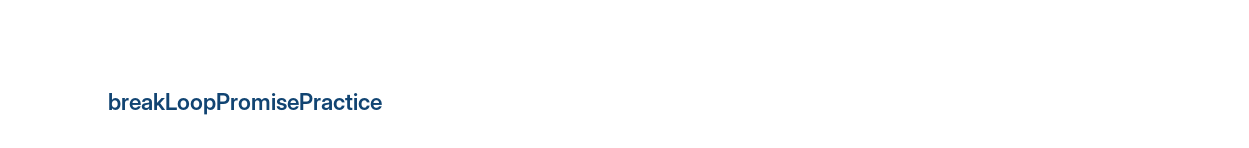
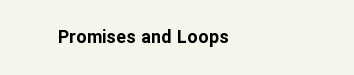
[108,93,382,115] breakLoopPromisePractice -> [58,29,229,47] Promises and Loops

